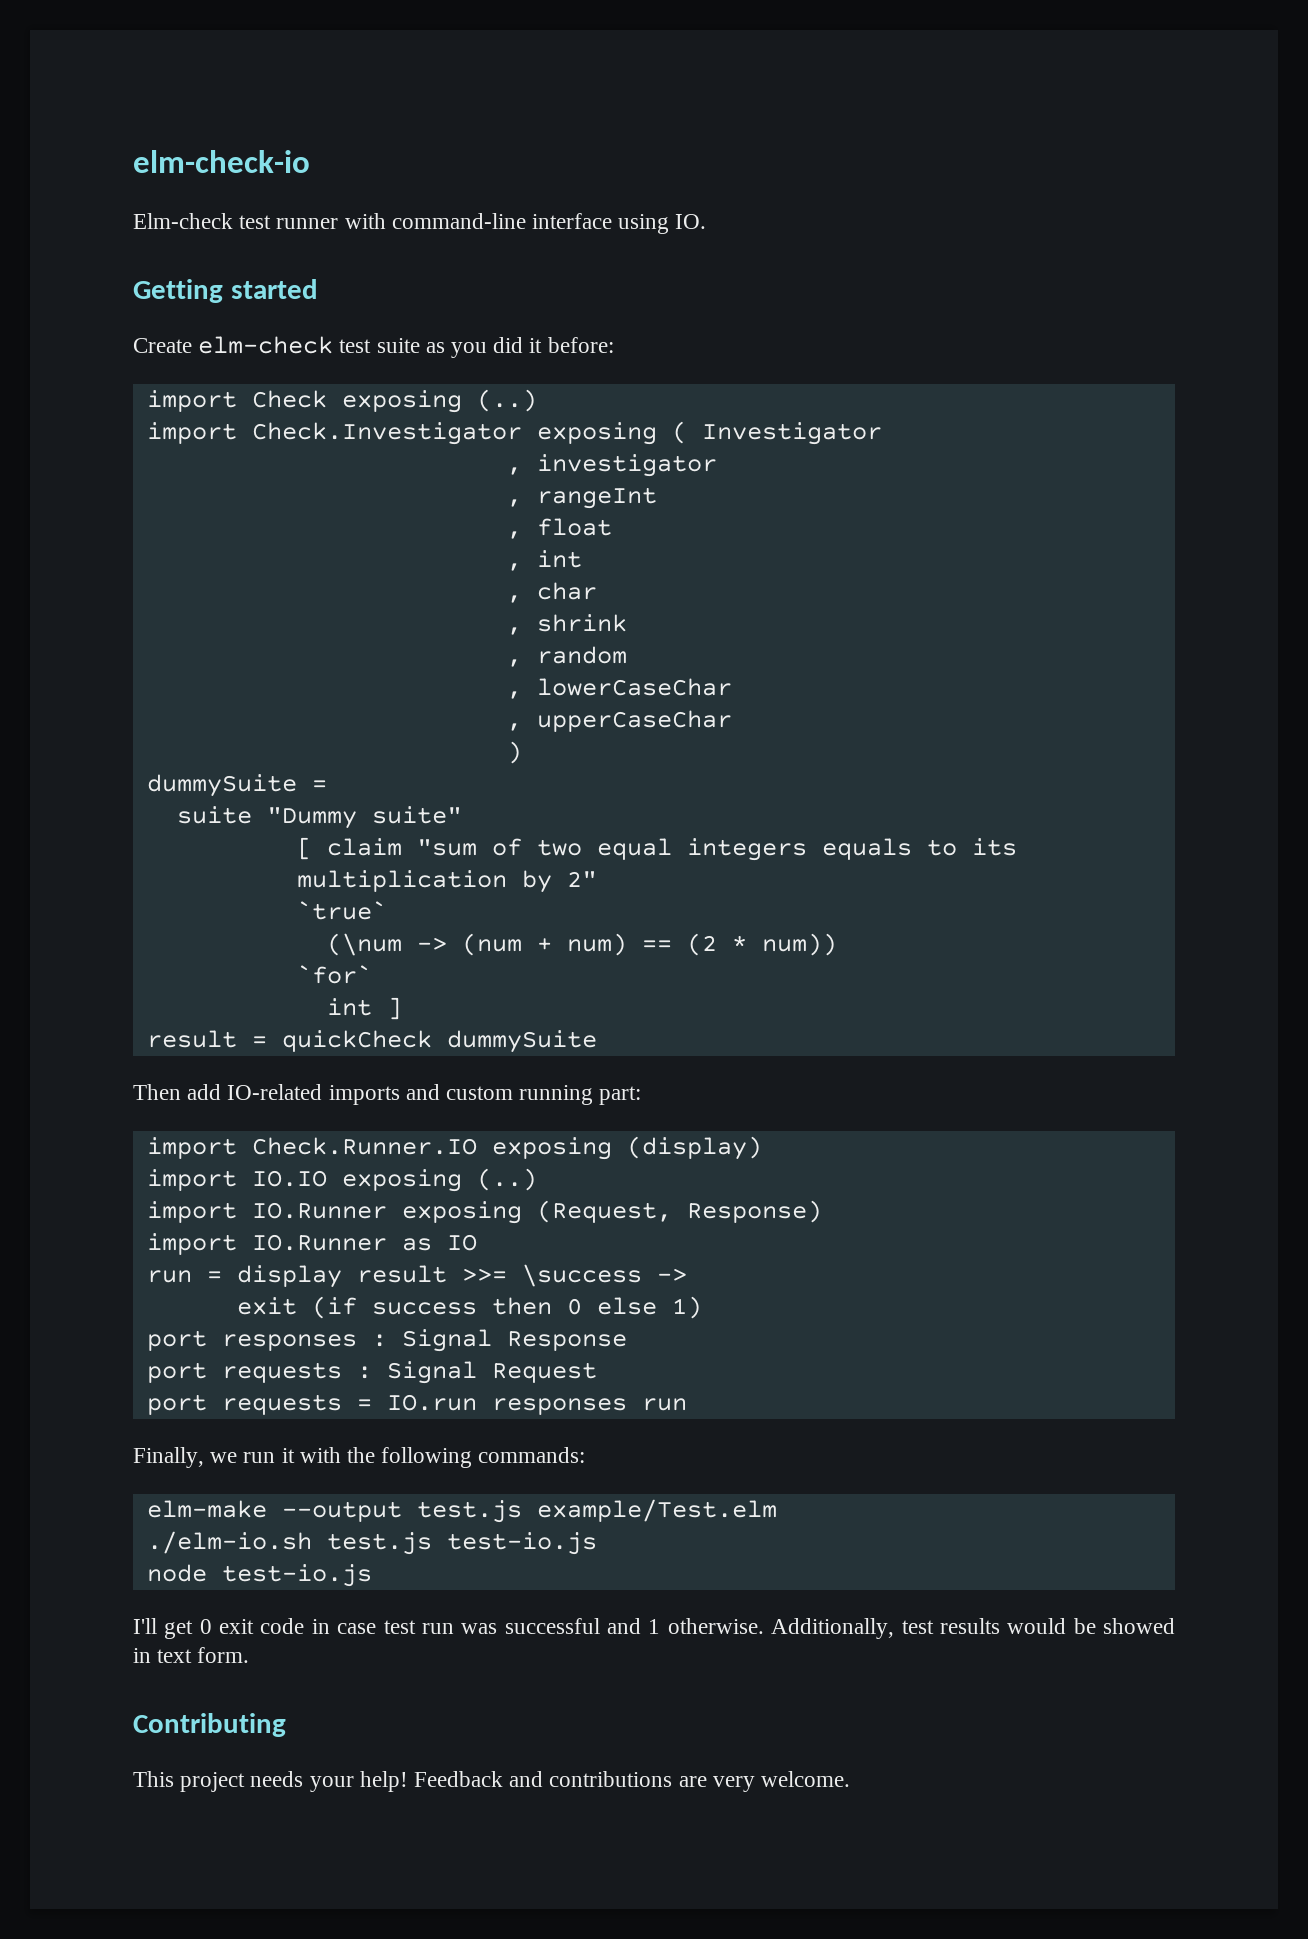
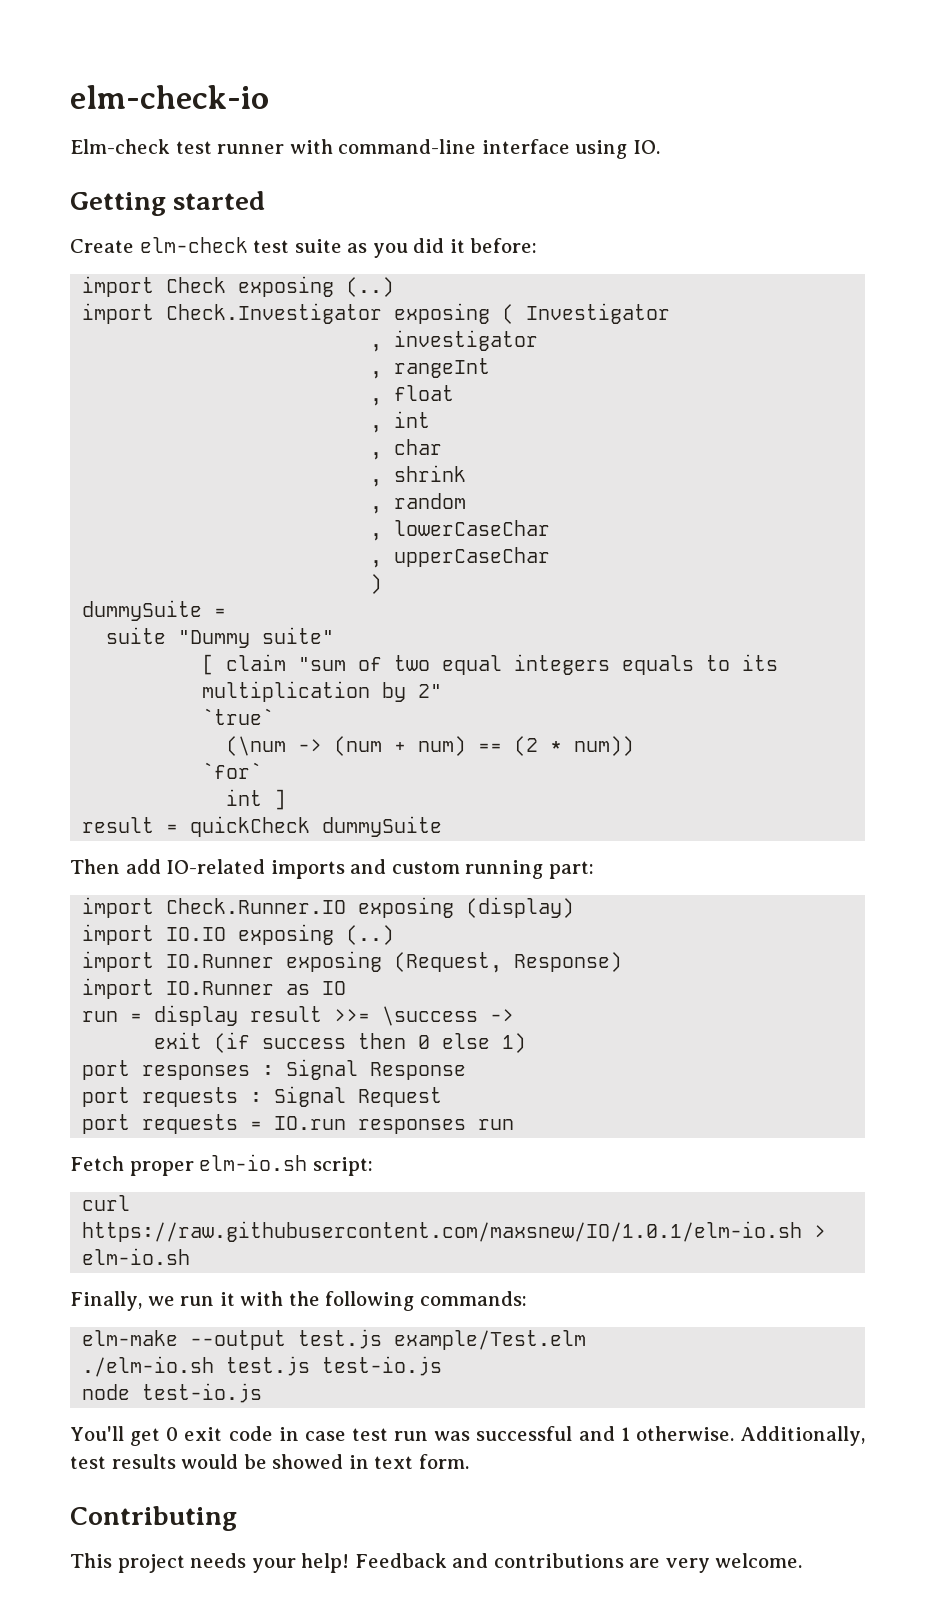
(687, 1404) none -> [70,1154,373,1176] [82,1195,131,1211] [82,1221,827,1242] [82,1248,191,1265] // Fetch proper elm-io.sh script: // curl https://raw.githubusercontent.com/maxsnew/IO/1.0.1/elm-io.sh > elm-io.sh
[133,1618,157,1634] I'll -> [70,1426,124,1441] You'll

